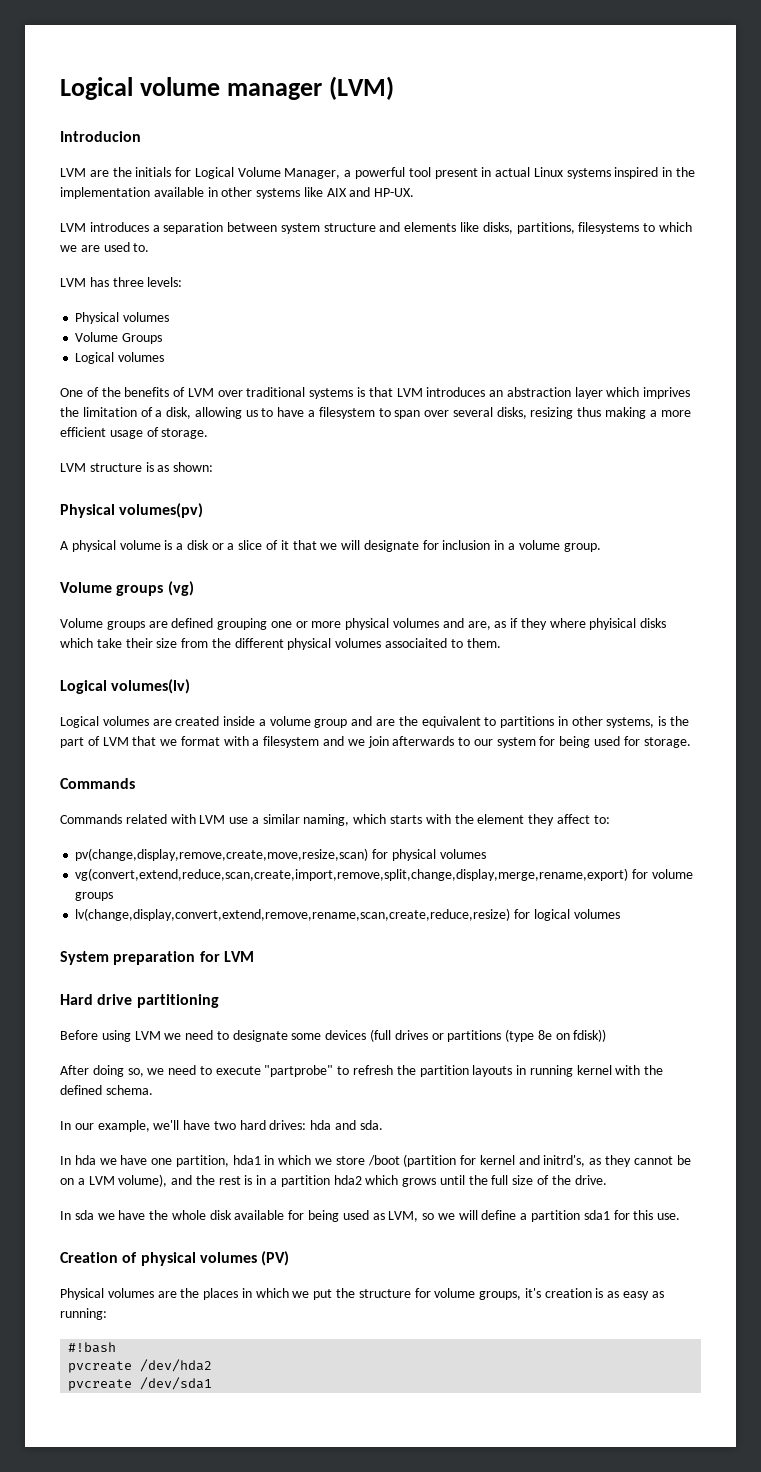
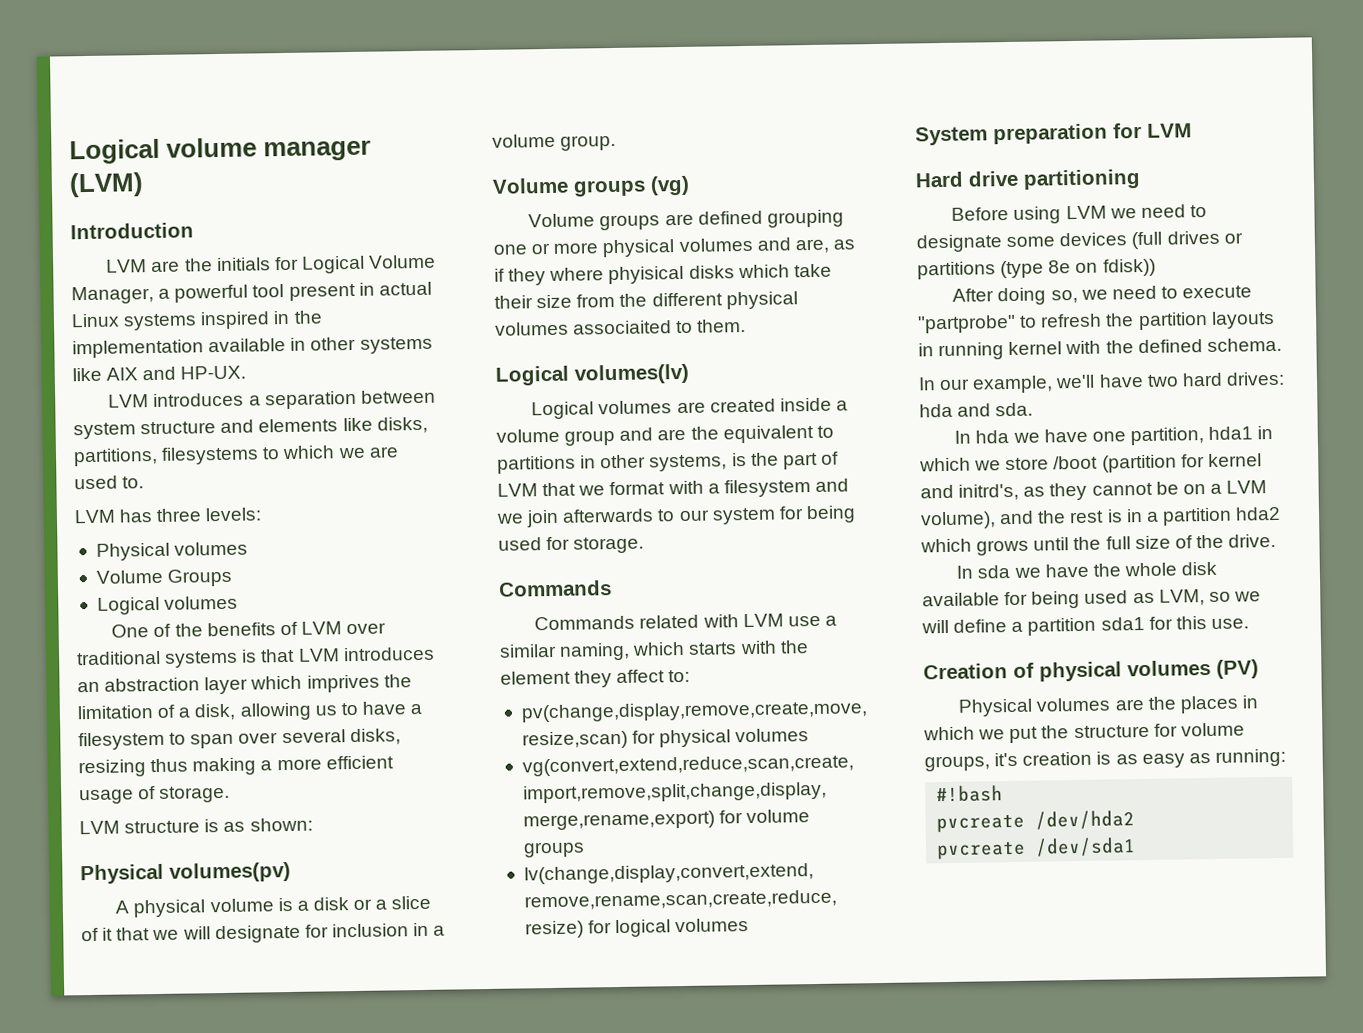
[60,131,141,142] Introducion -> [70,222,194,240] Introduction

